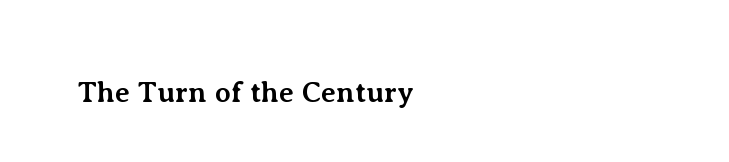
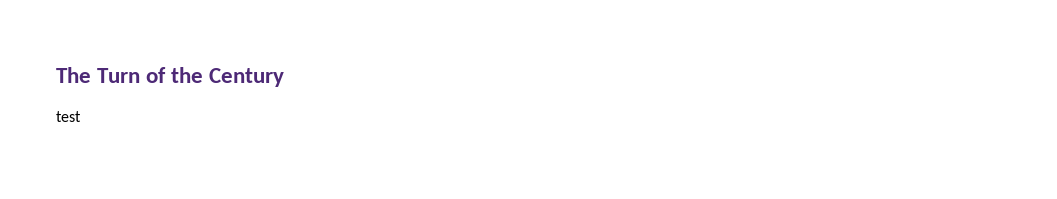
(415, 95) none -> [56,111,81,122] // test

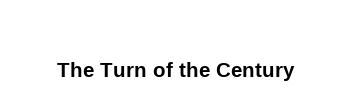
[56,111,81,122] // test -> (295, 72) none

